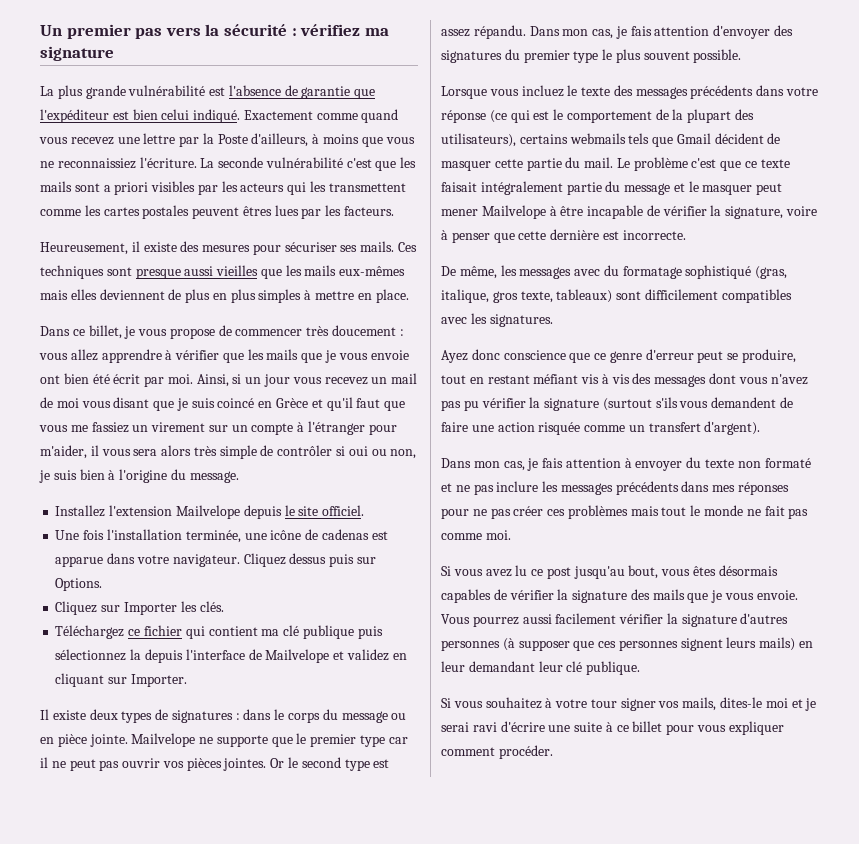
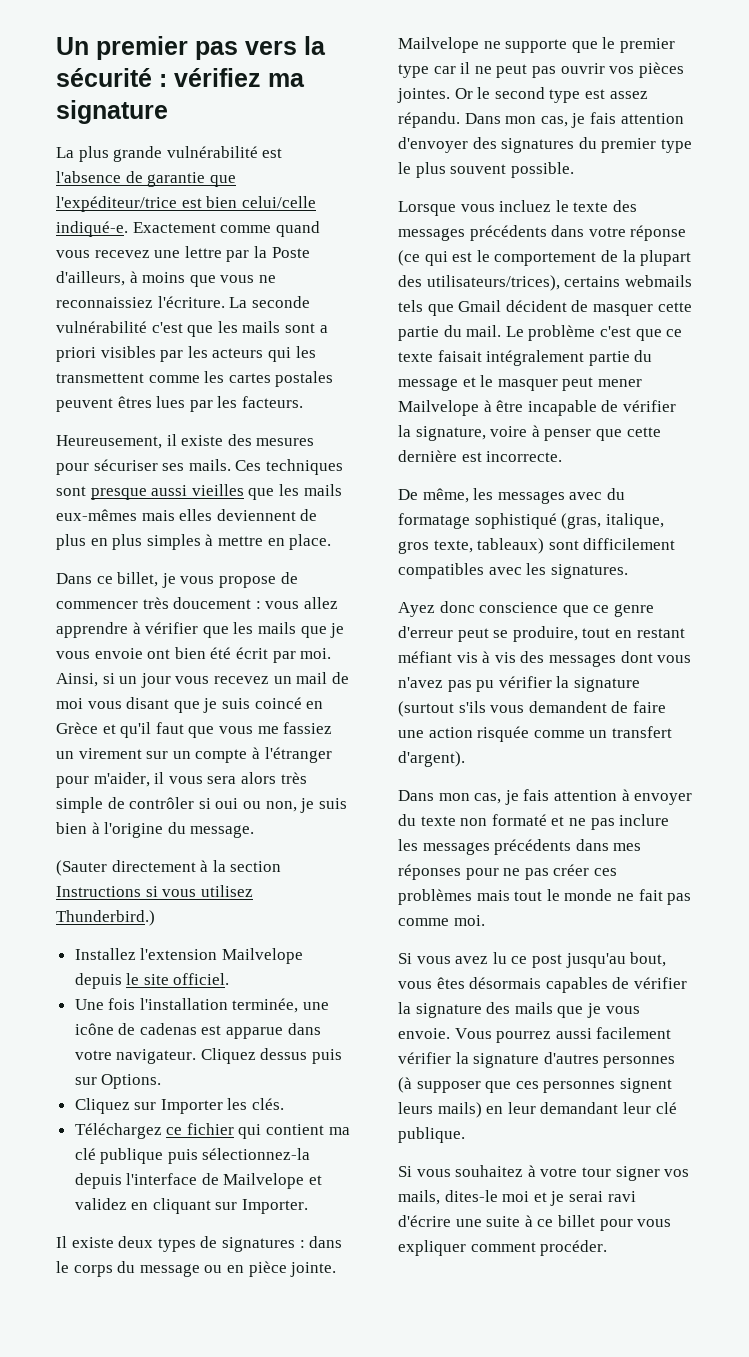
[40,109,109,123] l'expéditeur -> [56,196,177,212] l'expéditeur/trice
[161,109,241,123] celui indiqué. -> [241,196,316,208] [56,221,128,237] celui/celle indiqué-e.
(239, 477) none -> [56,860,282,876] [56,885,253,897] [56,910,155,926] // (Sauter directement à la section Instructions si vous utilisez Thunderbird.)
[55,649,142,661] sélectionnez la -> [202,1148,311,1160] sélectionnez-la
[441,133,516,147] utilisateurs), -> [426,275,560,291] utilisateurs/trices),

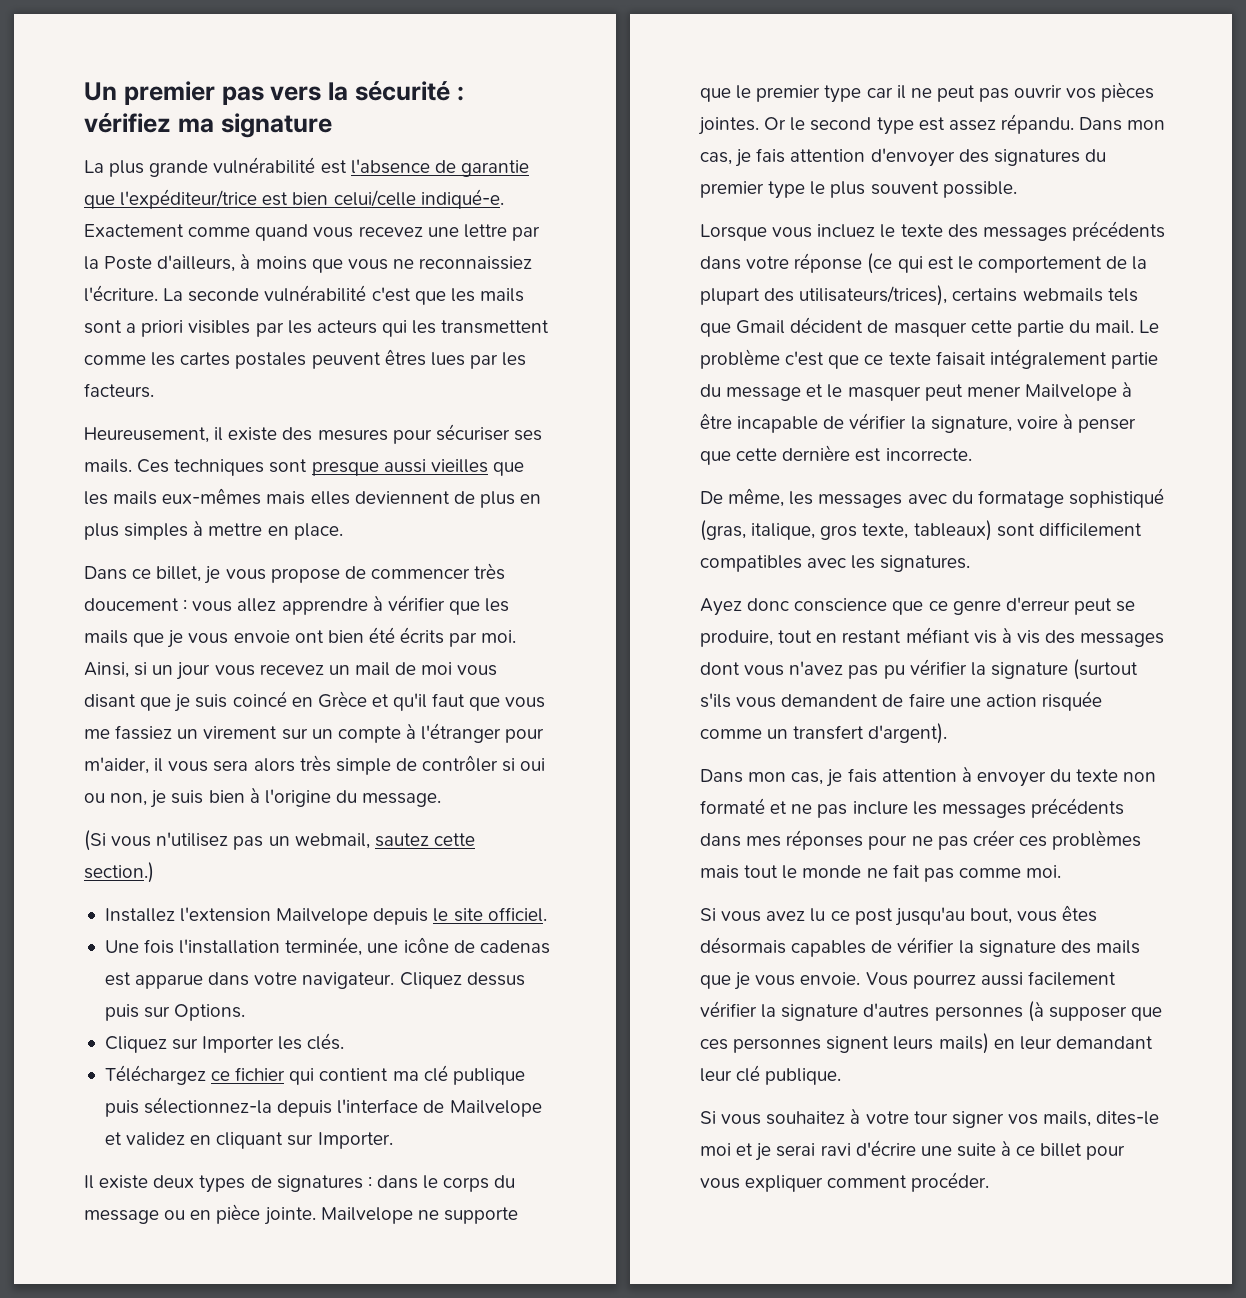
[235,647,268,659] écrit -> [400,627,445,644] écrits
[56,860,282,876] [56,885,253,897] [56,910,155,926] (Sauter directement à la section Instructions si vous utilisez Thunderbird.) -> [84,830,475,851] [84,862,154,883] (Si vous n'utilisez pas un webmail, sautez cette section.)

